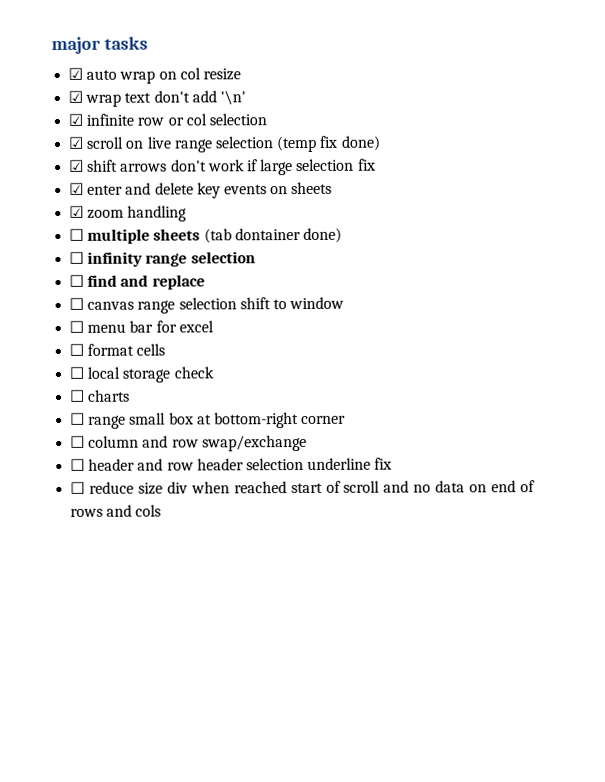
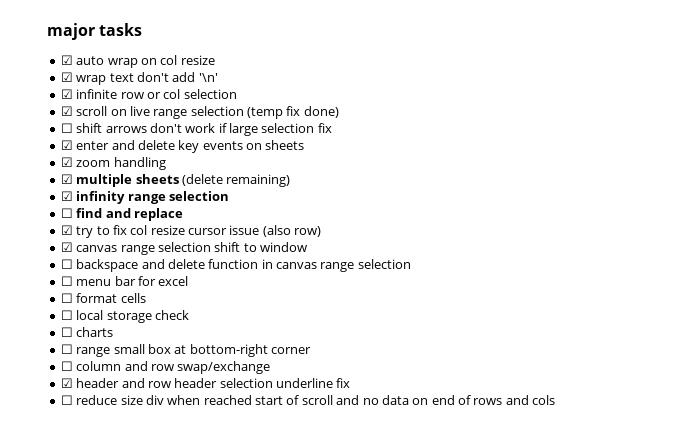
[69,159,85,172] ☑ -> [60,123,73,133] ☐
[69,228,85,241] ☐ -> [60,174,73,184] ☑
[203,227,342,244] [69,251,85,264] (tab dontainer done) // ☐ -> [181,174,291,187] [60,191,73,201] (delete remaining) // ☑
[69,297,85,310] ☐ -> [60,225,322,238] [60,242,73,252] ☑ try to fix col resize cursor issue (also row) // ☑
(345, 303) none -> [60,259,411,272] // ☐ backspace and delete function in canvas range selection
[70,458,86,471] ☐ -> [60,378,73,388] ☑

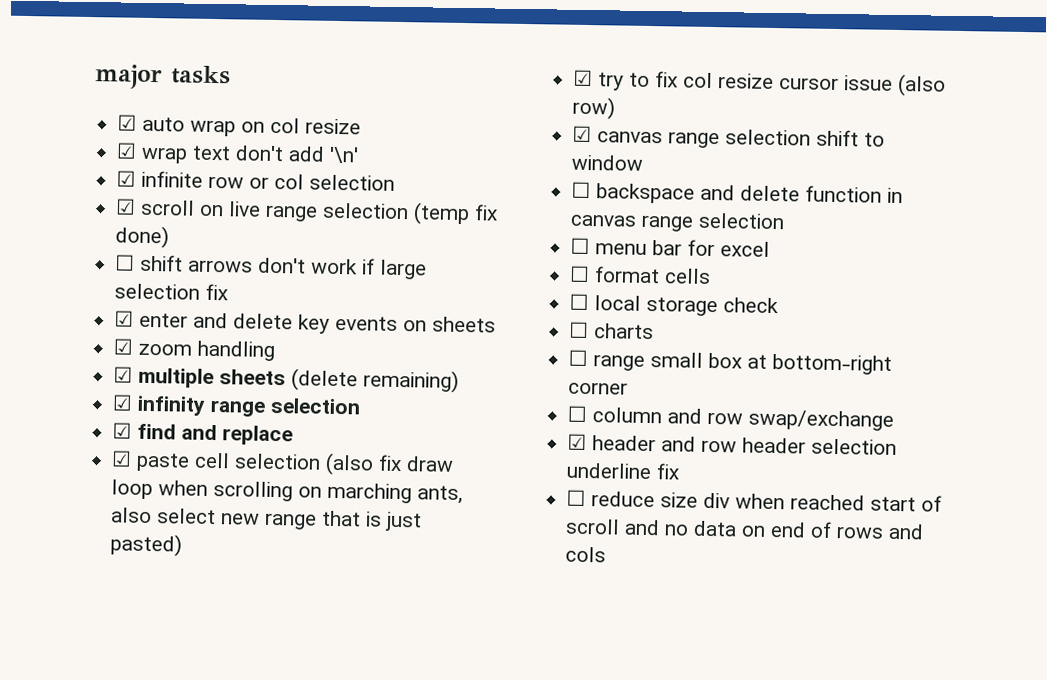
[60,208,73,218] ☐ -> [112,422,133,439] ☑
(183, 214) none -> [111,450,455,476] [111,479,464,505] [111,507,423,532] [110,533,183,557] // ☑ paste cell selection (also fix draw loop when scrolling on marching ants, also select new range that is just pasted)

